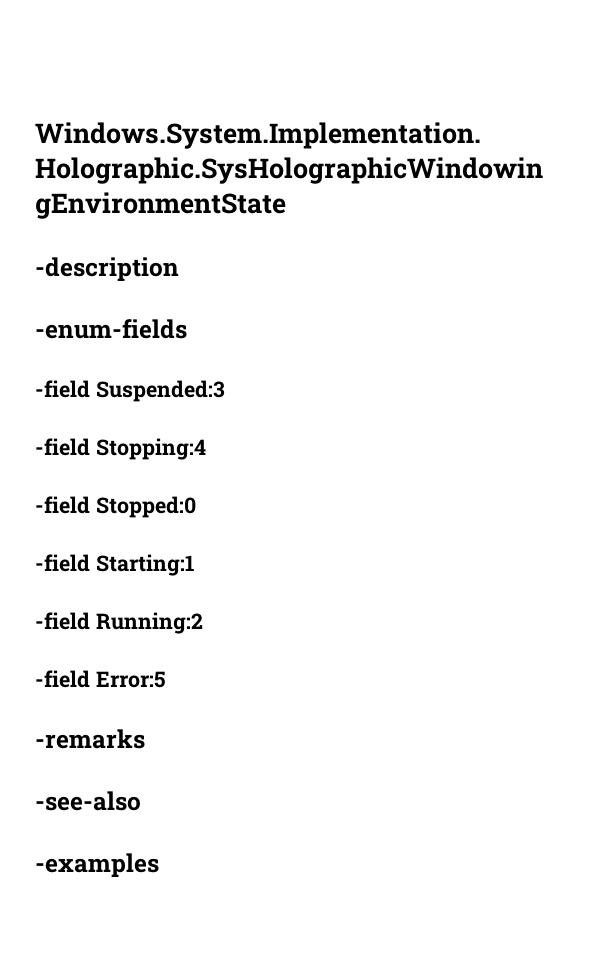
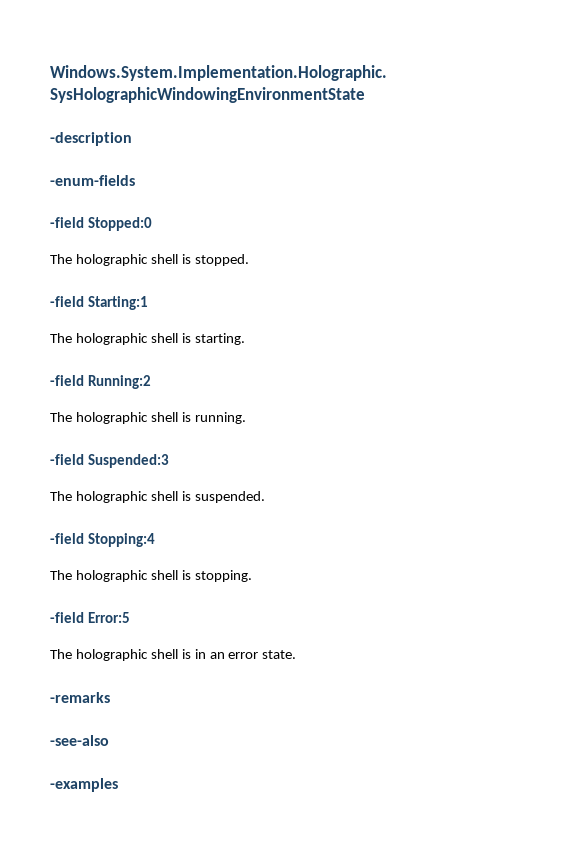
[95,380,225,402] [35,438,206,460] [35,496,196,518] [35,554,195,576] [35,612,203,634] [35,670,165,688] Suspended:3 // -field Stopping:4 // -field Stopped:0 // -field Starting:1 // -field Running:2 // -field Error:5 -> [88,217,153,231] [50,254,249,266] [50,296,149,310] [50,333,245,345] [50,375,152,389] [50,412,246,424] [50,454,170,468] [50,491,265,503] [50,533,156,547] [50,570,252,582] [50,612,131,623] [50,649,297,661] Stopped:0 // The holographic shell is stopped. // -field Starting:1 // The holographic shell is starting. // -field Running:2 // The holographic shell is running. // -field Suspended:3 // The holographic shell is suspended. // -field Stopping:4 // The holographic shell is stopping. // -field Error:5 // The holographic shell is in an error state.

